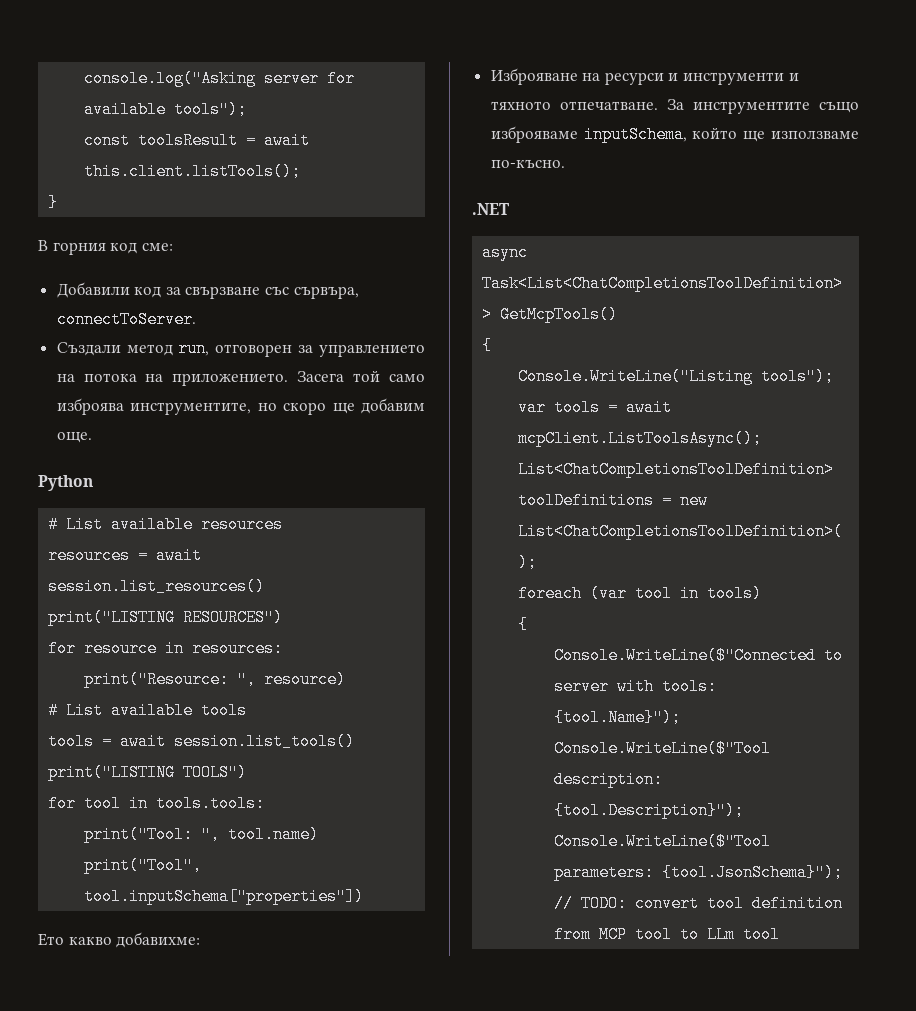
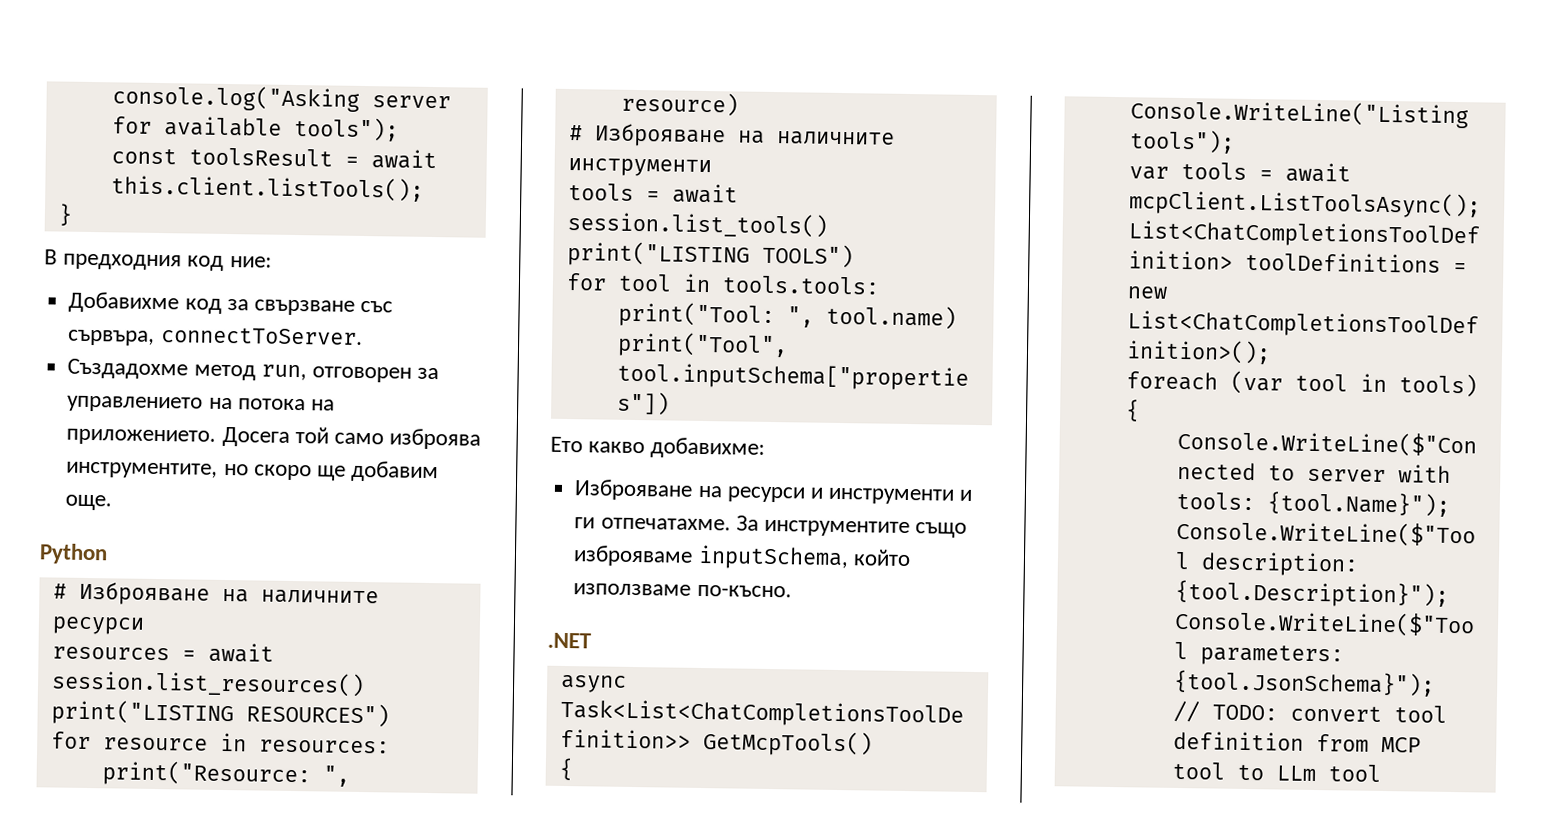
[52,242,173,255] [56,282,130,298] горния код сме: // Добавили -> [63,253,272,271] [68,291,180,314] предходния код ние: // Добавихме
[56,342,121,356] Създали -> [67,358,189,380] Създадохме
[297,371,345,382] Засега -> [221,426,290,447] Досега
[66,516,284,533] List available resources -> [78,581,379,606] [51,616,145,635] Изброяване на наличните ресурси
[66,702,248,719] List available tools -> [593,123,895,148] [567,157,712,178] Изброяване на наличните инструменти
[490,101,658,110] тяхното отпечатване. -> [574,517,731,531] ги отпечатахме.
[743,131,766,142] ще -> (911, 558) none

